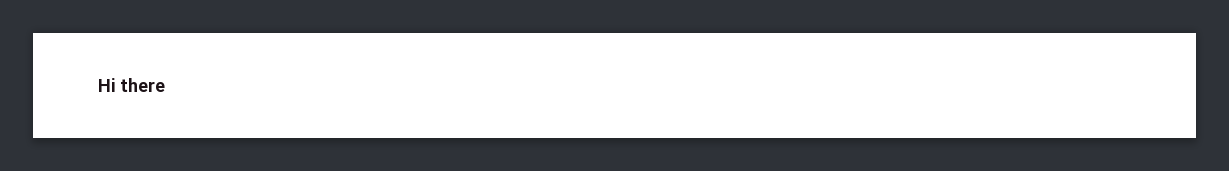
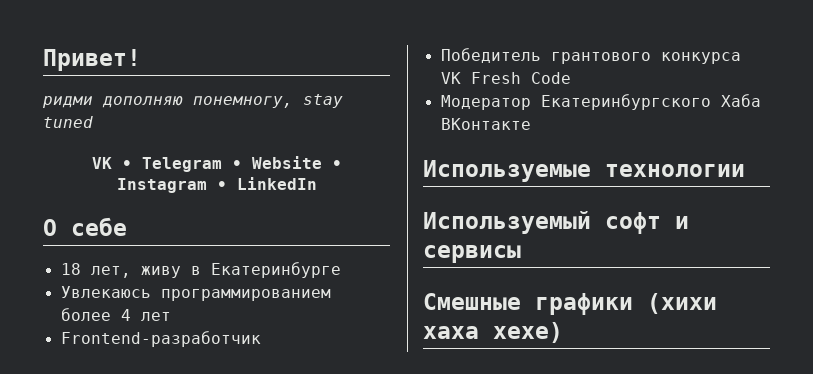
[98,78,165,92] Hi there -> [43,49,141,71] [42,94,343,108] [43,116,93,128] [91,156,342,172] [116,177,317,193] [43,217,127,236] [60,262,341,278] [60,286,331,301] [60,308,171,321] [60,331,261,347] [440,48,741,64] [440,72,571,84] [440,94,761,110] [440,118,531,130] [423,160,745,182] [423,211,689,234] [423,245,521,263] [423,293,717,315] [423,322,563,343] Привет! // ридми дополняю понемногу, stay tuned // VK • Telegram • Website • Instagram • LinkedIn // О себе // 18 лет, живу в Екатеринбурге // Увлекаюсь программированием более 4 лет // Frontend-разработчик // Победитель грантового конкурса VK Fresh Code // Модератор Екатеринбургского Хаба ВКонтакте // Используемые технологии // Используемый софт и сервисы // Смешные графики (хихи хаха хехе)

